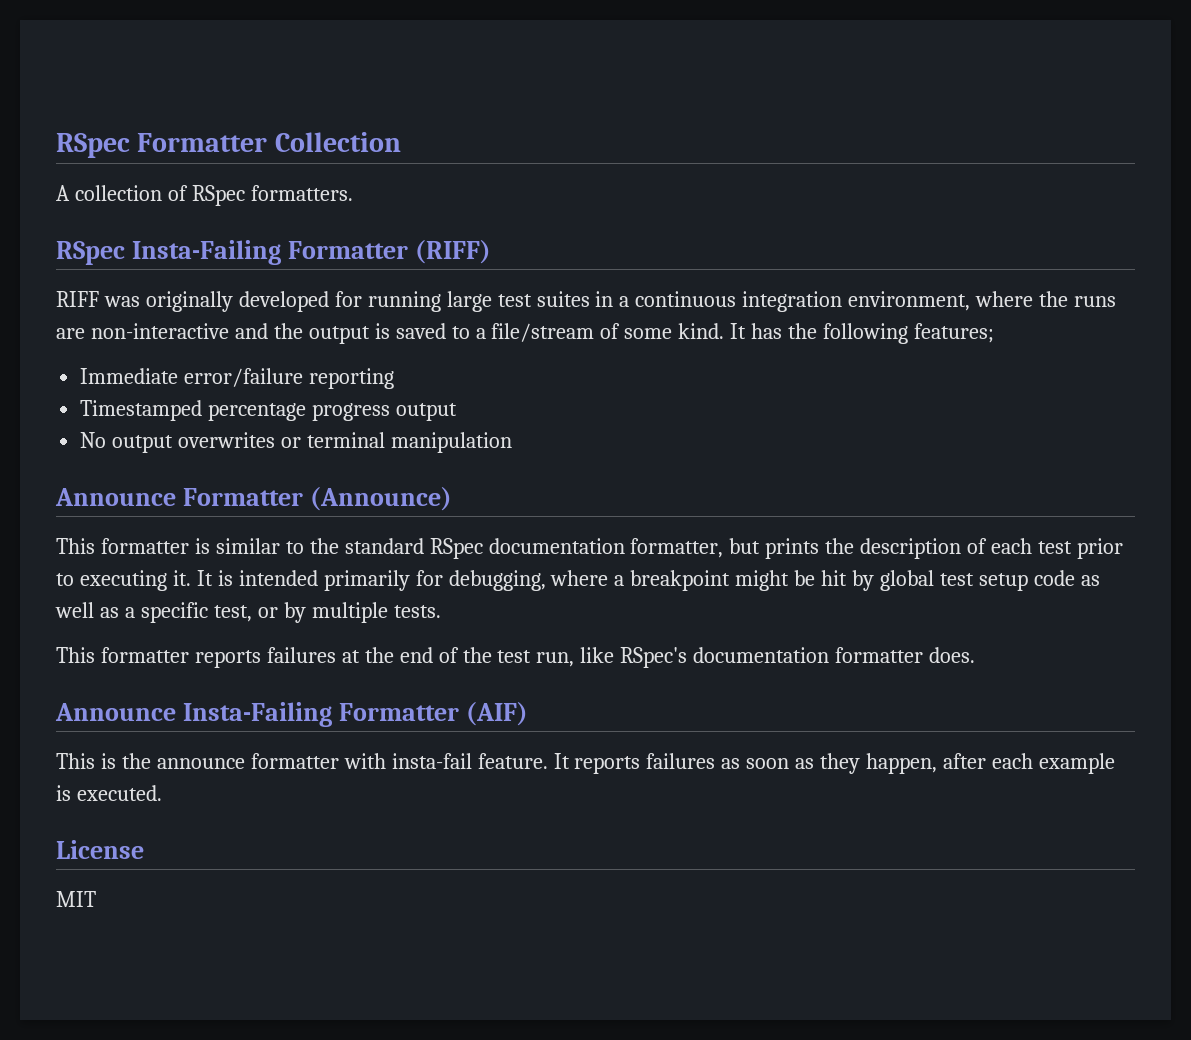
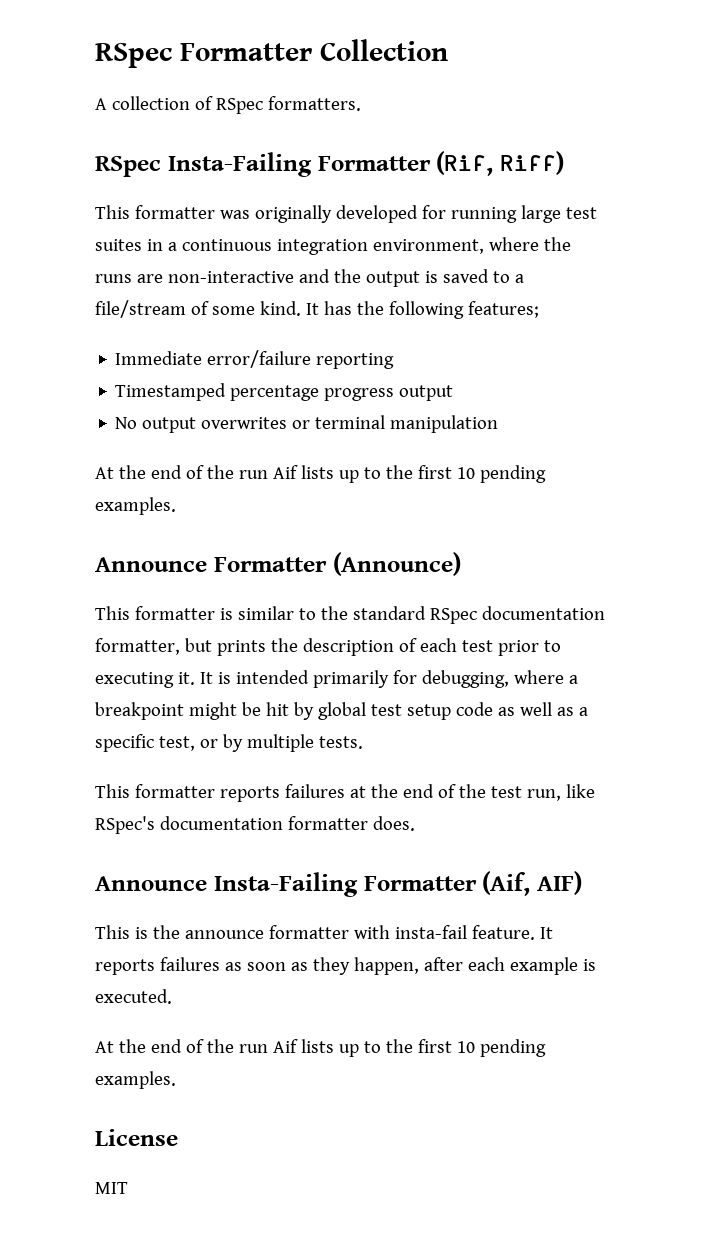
[414,240,491,264] [56,291,99,307] (RIFF) // RIFF -> [436,151,564,176] [95,205,215,219] (Rif, Riff) // This formatter
(512, 442) none -> [95,465,546,483] [95,497,176,515] // At the end of the run Aif lists up to the first 10 pending examples.
[465,702,528,726] (AIF) -> [482,871,582,896] (Aif, AIF)
(162, 793) none -> [95,1039,546,1057] [95,1071,176,1089] // At the end of the run Aif lists up to the first 10 pending examples.

